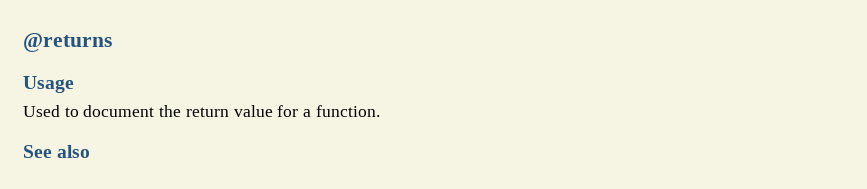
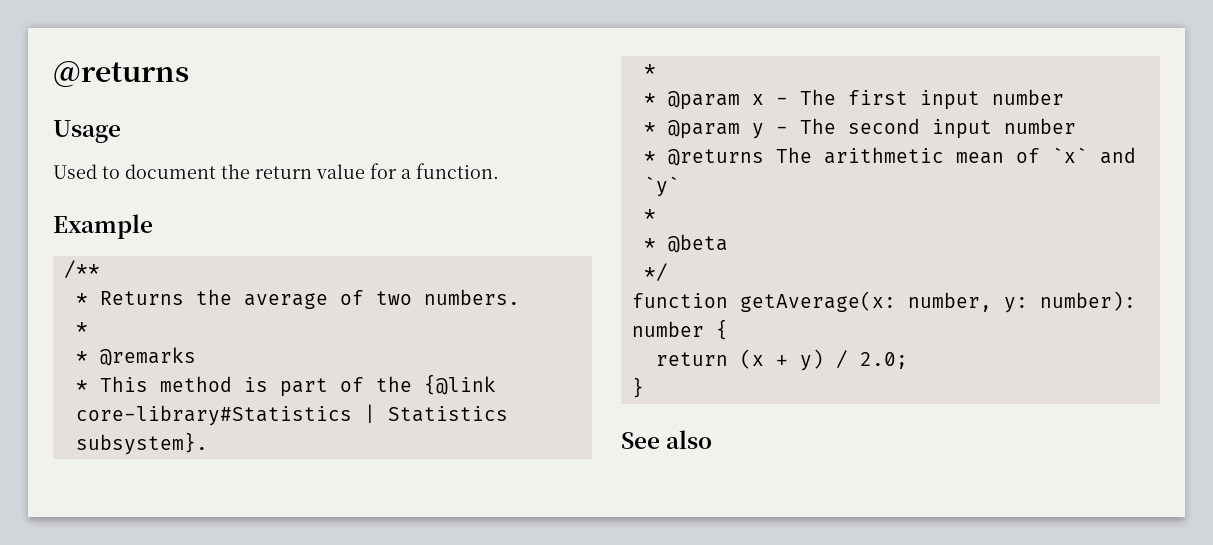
(380, 111) none -> [53,214,153,239] [63,260,100,278] [75,289,520,309] [75,322,88,334] [75,347,196,366] [75,374,496,397] [75,404,508,426] [75,432,208,455] [643,64,656,76] [643,89,1064,110] [643,118,1076,139] [643,147,1136,166] [643,176,680,197] [643,209,656,221] [643,234,728,253] [643,263,668,281] [631,291,1136,313] [631,319,728,340] [655,349,908,371] [631,377,644,398] // Example // /** // * Returns the average of two numbers. // * // * @remarks // * This method is part of the {@link core-library#Statistics | Statistics subsystem}. // * // * @param x - The first input number // * @param y - The second input number // * @returns The arithmetic mean of `x` and `y` // * // * @beta // */ // function getAverage(x: number, y: number): number { // return (x + y) / 2.0; // }

